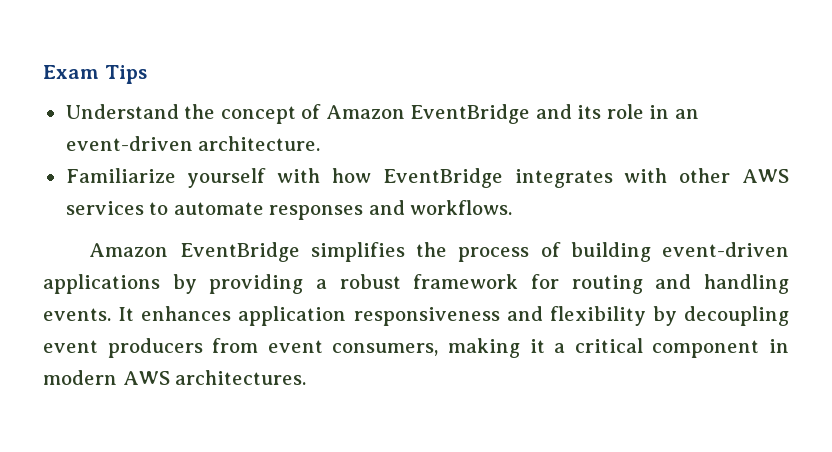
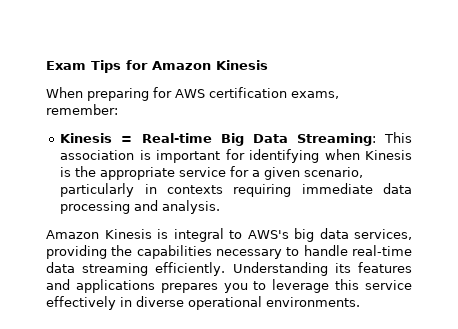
[65,104,699,124] [65,136,321,151] [65,168,790,188] [65,200,513,220] [89,242,789,262] [43,274,789,294] [43,306,789,326] [43,338,790,358] [43,370,307,385] // Understand the concept of Amazon EventBridge and its role in an event-driven architecture. // Familiarize yourself with how EventBridge integrates with other AWS services to automate responses and workflows. // Amazon EventBridge simplifies the process of building event-driven applications by providing a robust framework for routing and handling events. It enhances application responsiveness and flexibility by decoupling event producers from event consumers, making it a critical component in modern AWS architectures. -> [126,60,268,70] [46,87,339,101] [46,104,118,115] [60,132,412,146] [60,149,412,163] [60,166,364,180] [60,183,412,197] [60,200,221,214] [46,228,412,242] [46,245,412,259] [46,262,412,276] [46,279,412,293] [46,296,360,310] for Amazon Kinesis // When preparing for AWS certification exams, remember: // Kinesis = Real-time Big Data Streaming: This association is important for identifying when Kinesis is the appropriate service for a given scenario, particularly in contexts requiring immediate data processing and analysis. // Amazon Kinesis is integral to AWS's big data services, providing the capabilities necessary to handle real-time data streaming efficiently. Understanding its features and applications prepares you to leverage this service effectively in diverse operational environments.

